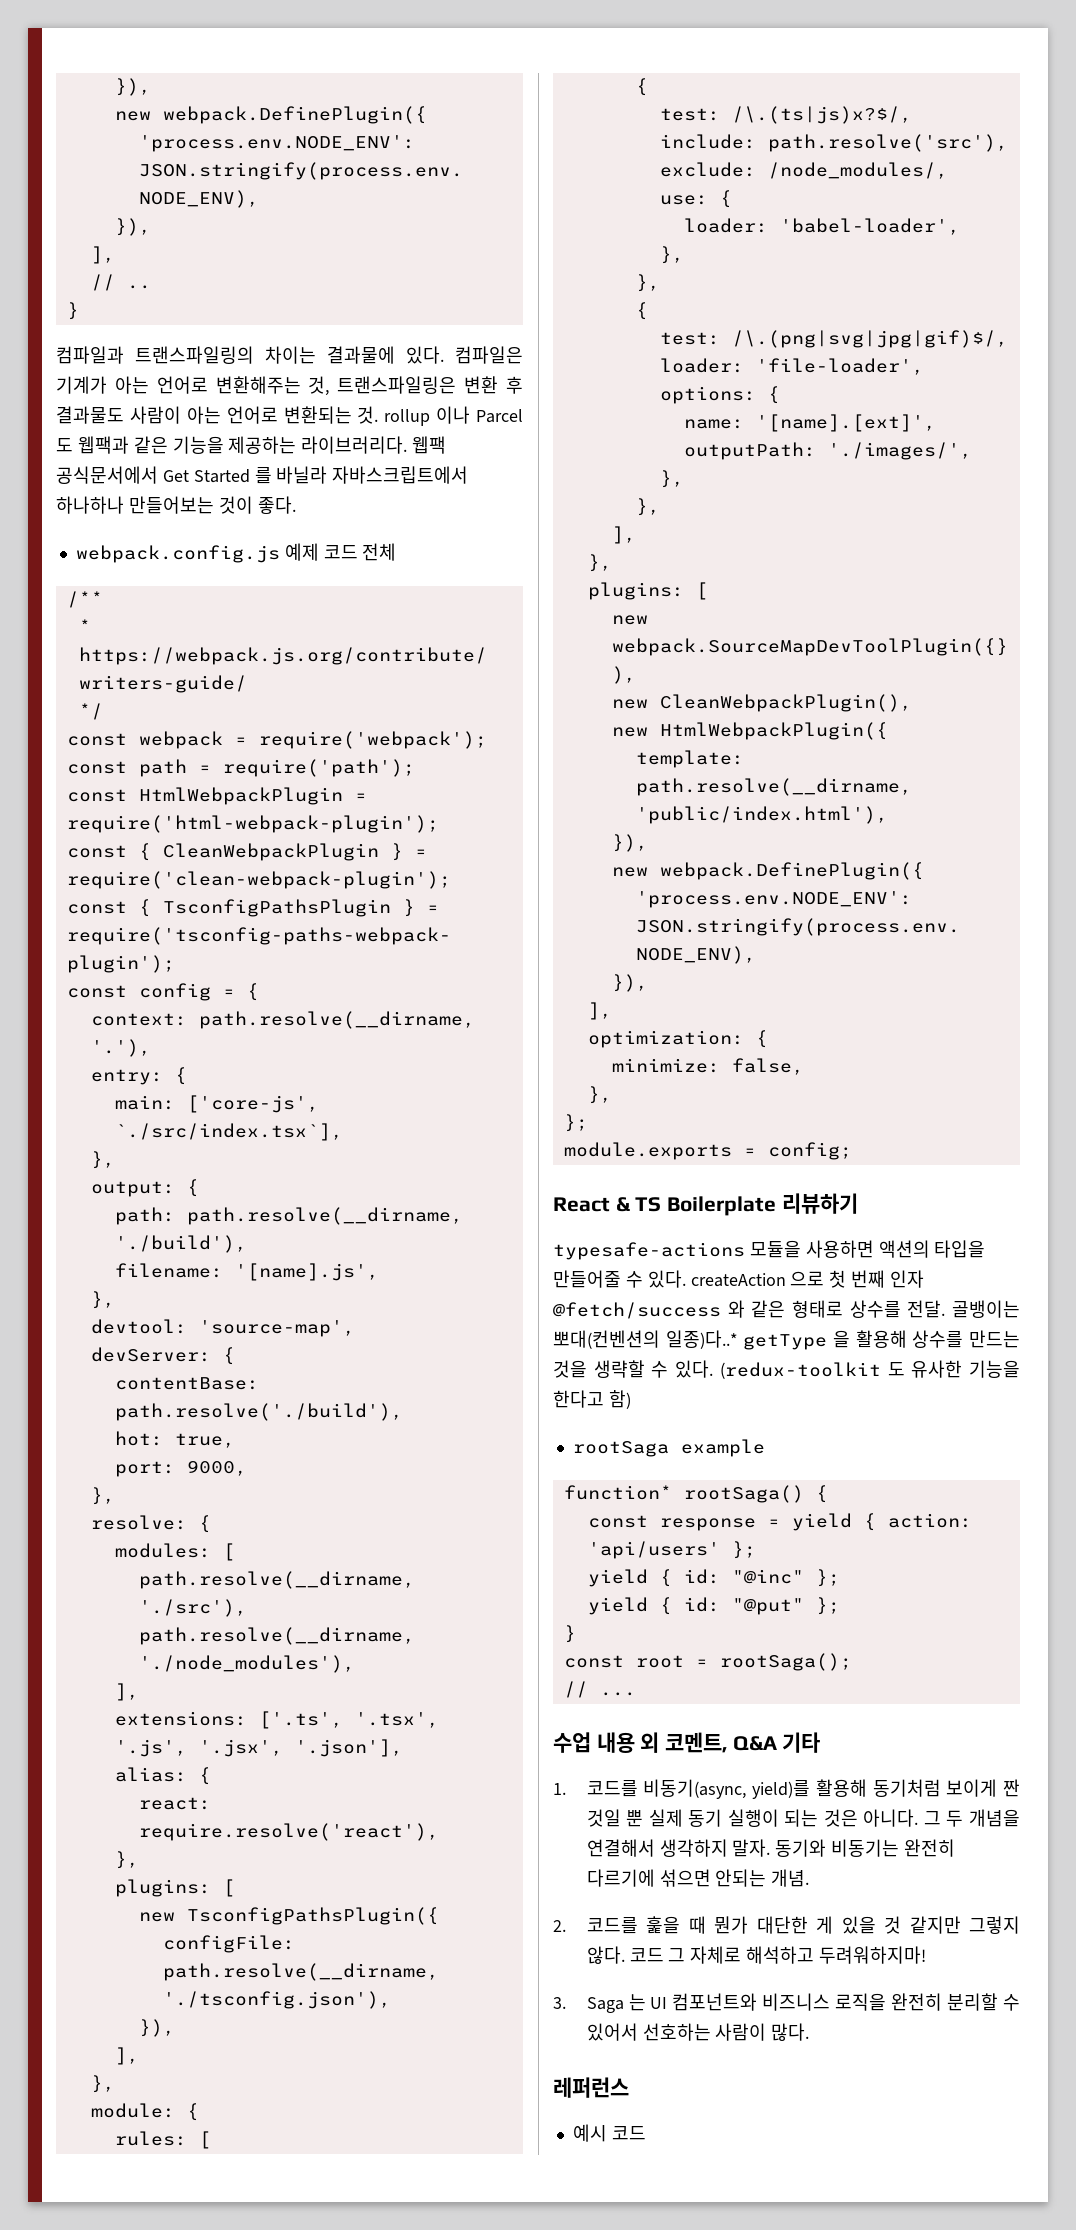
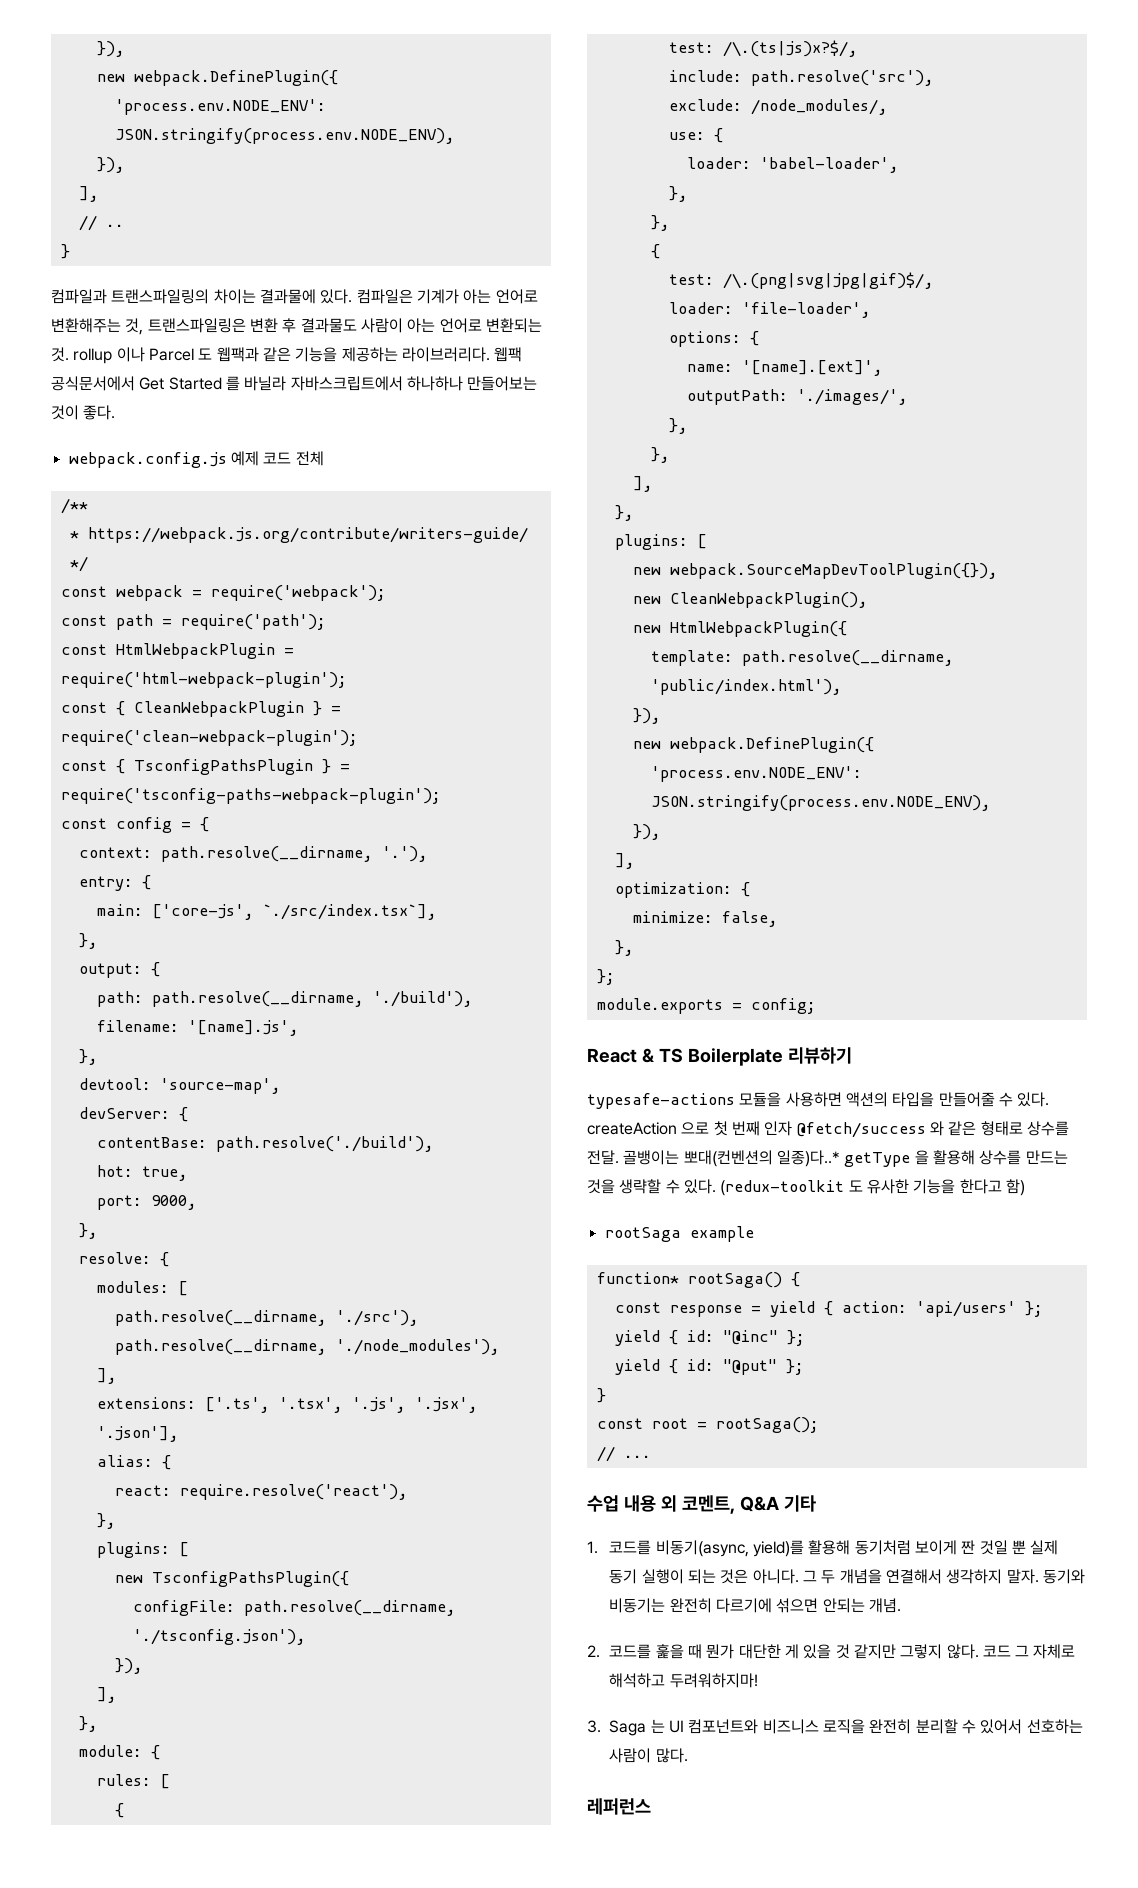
[572,2124,646,2142] // 예시 코드 -> (651, 1806) none

